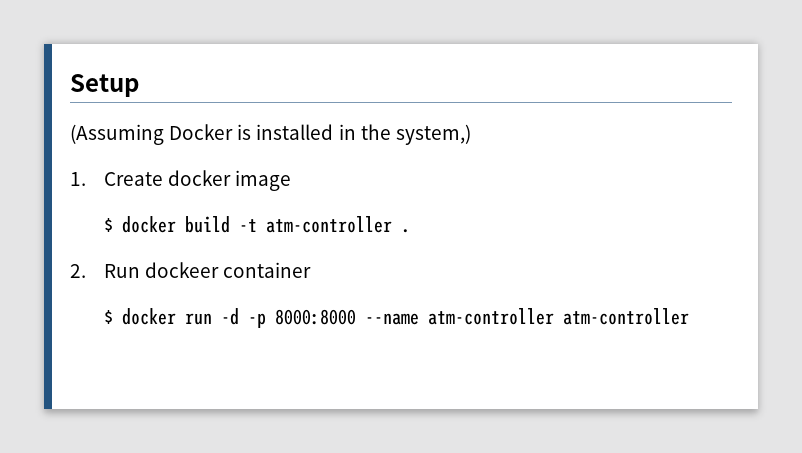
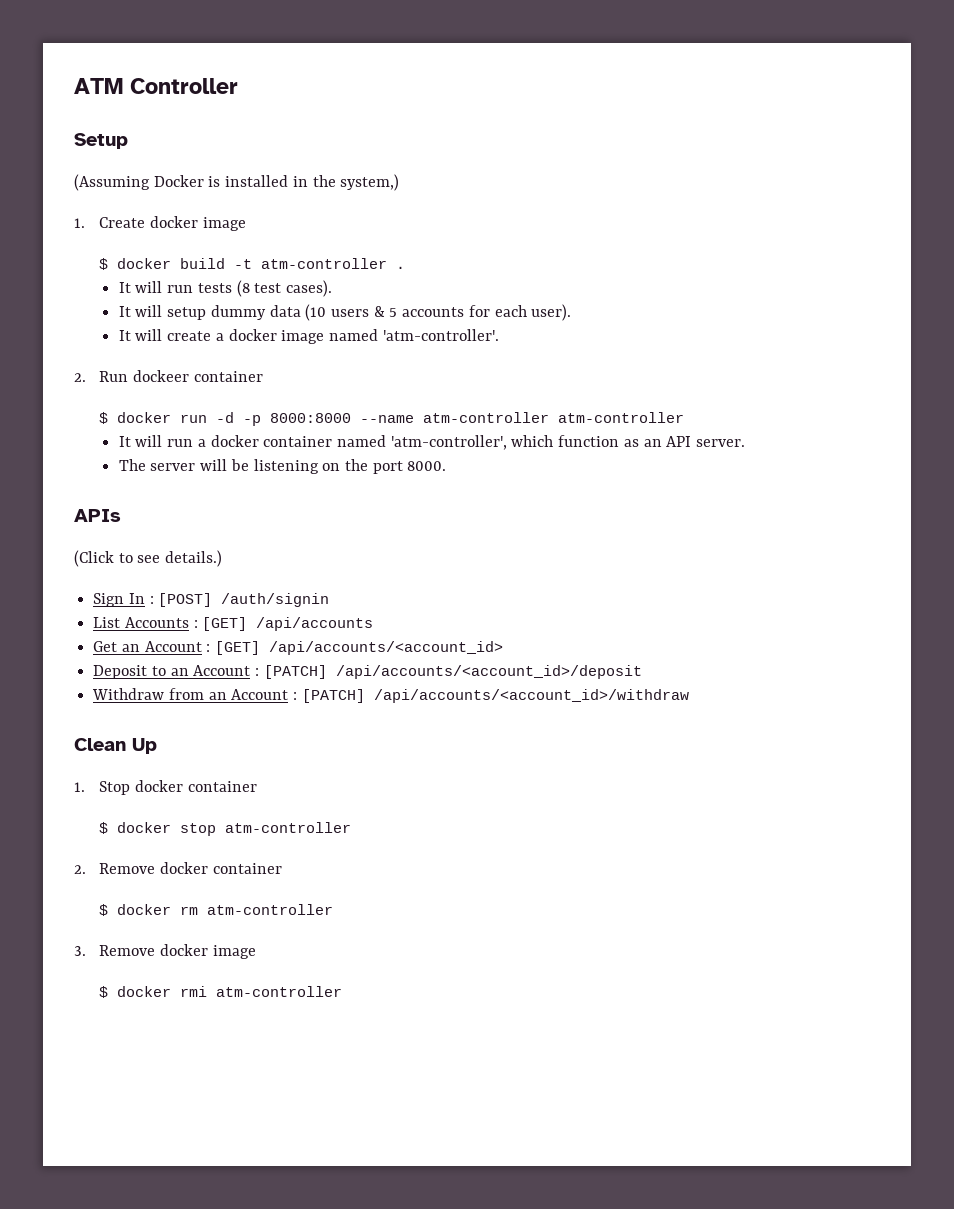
(70, 85) none -> [74,78,238,94] ATM Controller //
(410, 231) none -> [118,280,333,297] [118,304,572,321] [118,329,499,344] // It will run tests (8 test cases). // It will setup dummy data (10 users & 5 accounts for each user). // It will create a docker image named 'atm-controller'.
(689, 316) none -> [118,435,746,450] [118,459,447,474] [74,509,121,522] [74,550,223,567] [93,593,330,607] [93,617,374,631] [93,641,504,655] [93,665,642,679] [92,688,689,703] [74,738,157,754] [74,780,257,795] [99,822,352,836] [74,862,282,874] [99,904,334,916] [74,944,256,959] [99,986,343,998] // It will run a docker container named 'atm-controller', which function as an API server. // The server will be listening on the port 8000. // APIs // (Click to see details.) // Sign In : [POST] /auth/signin // List Accounts : [GET] /api/accounts // Get an Account : [GET] /api/accounts/<account_id> // Deposit to an Account : [PATCH] /api/accounts/<account_id>/deposit // Withdraw from an Account : [PATCH] /api/accounts/<account_id>/withdraw // Clean Up // 1. Stop docker container // $ docker stop atm-controller // 2. Remove docker container // $ docker rm atm-controller // 3. Remove docker image // $ docker rmi atm-controller

